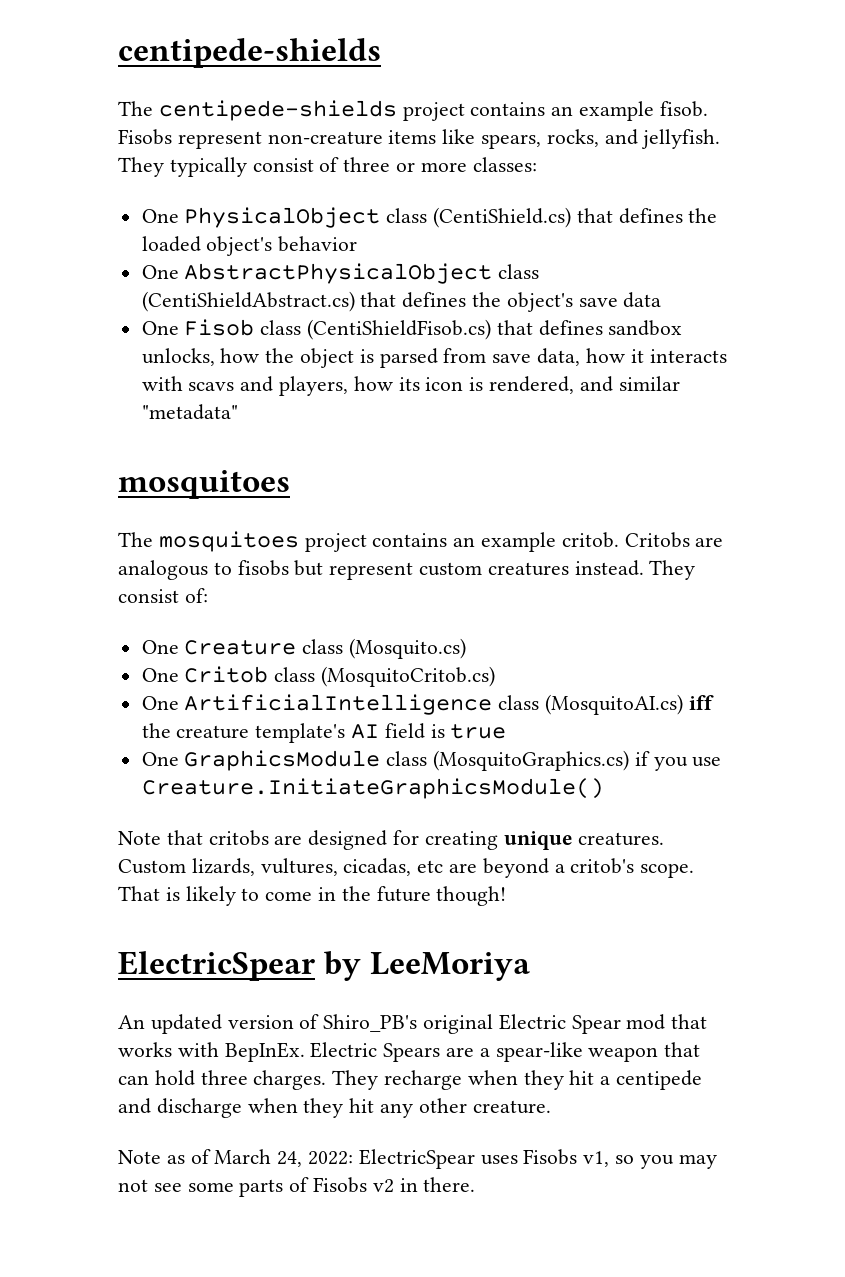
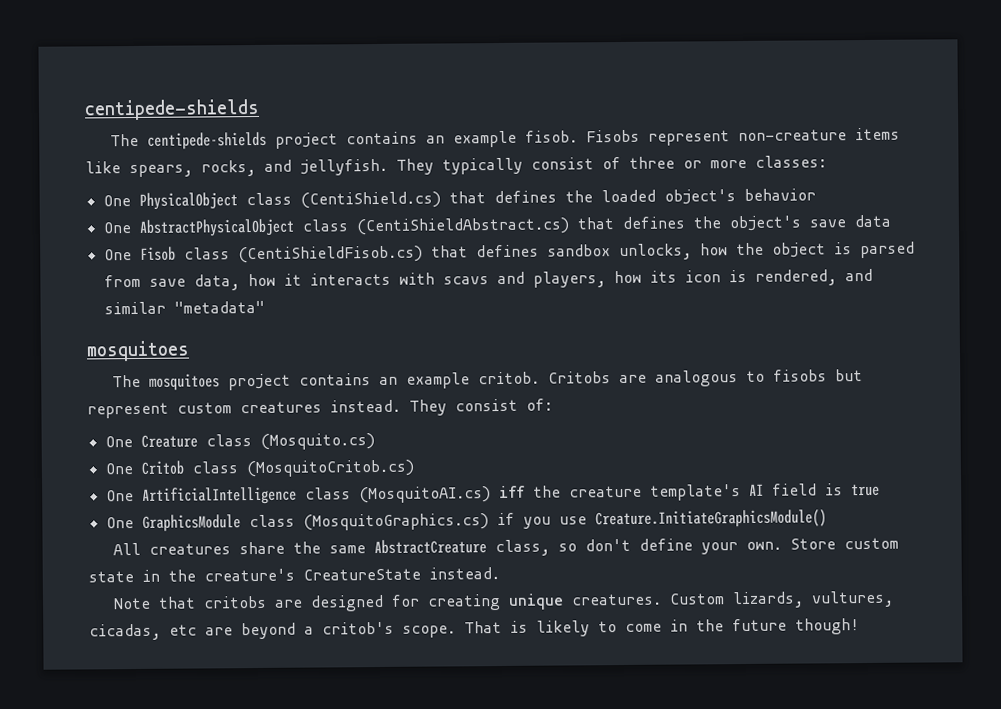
(604, 788) none -> [113,537,900,557] [88,567,500,583] // All creatures share the same AbstractCreature class, so don't define your own. Store custom state in the creature's CreatureState instead.
[118,951,531,981] [118,1014,708,1034] [118,1042,701,1062] [118,1070,703,1090] [118,1098,551,1118] [118,1149,717,1169] [118,1177,476,1197] // ElectricSpear by LeeMoriya // An updated version of Shiro_PB's original Electric Spear mod that works with BepInEx. Electric Spears are a spear-like weapon that can hold three charges. They recharge when they hit a centipede and discharge when they hit any other creature. // Note as of March 24, 2022: ElectricSpear uses Fisobs v1, so you may not see some parts of Fisobs v2 in there. -> (860, 626) none

